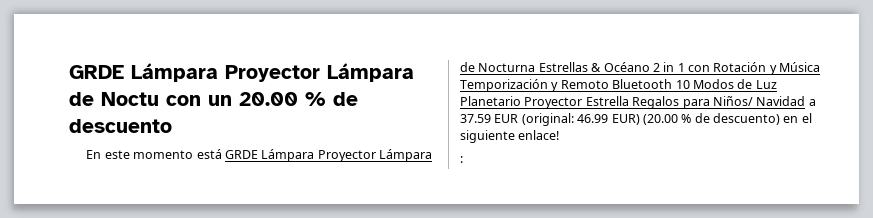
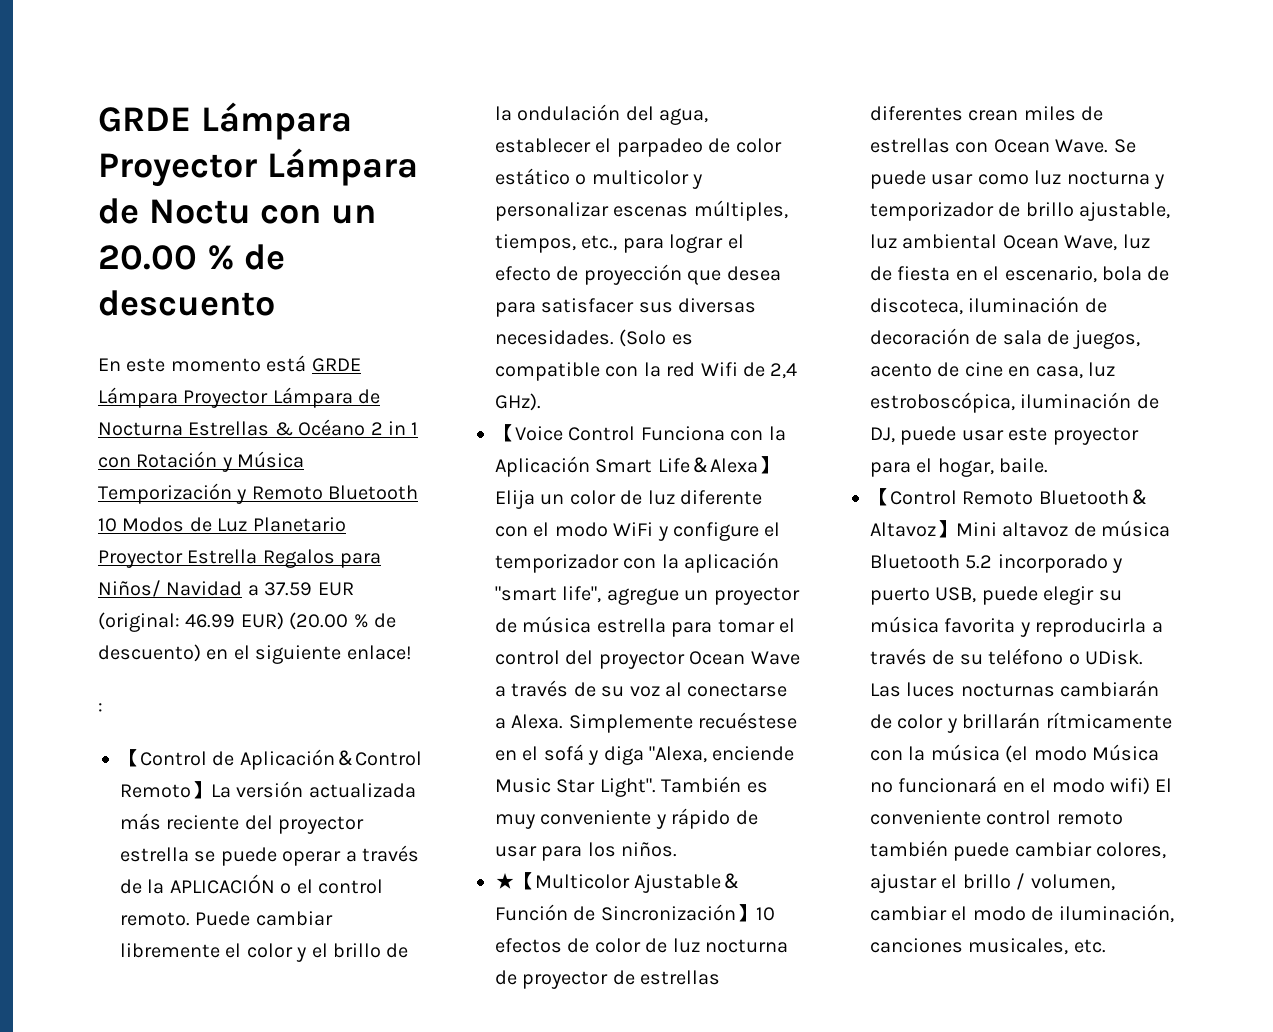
(463, 159) none -> [120,749,422,770] [120,781,416,799] [120,813,365,834] [120,845,419,866] [120,874,383,894] [120,911,333,926] [120,943,409,962] [495,104,709,125] [495,138,782,157] [495,168,703,189] [495,200,788,221] [495,234,744,253] [495,264,781,285] [495,298,757,317] [495,329,693,347] [495,362,798,381] [495,393,541,411] [495,424,786,442] [495,456,778,477] [495,490,762,509] [495,522,781,541] [495,552,780,573] [495,586,800,605] [495,616,795,637] [495,650,800,669] [495,680,788,697] [495,712,798,733] [495,744,795,765] [495,776,768,797] [495,808,758,829] [495,842,678,861] [495,872,742,893] [495,904,775,922] [495,938,788,953] [495,970,721,989] [870,106,1104,121] [870,138,1136,153] [870,170,1164,189] [870,202,1171,221] [870,234,1150,251] [870,266,1170,283] [870,296,1107,315] [870,328,1140,349] [870,362,1115,379] [870,392,1159,413] [870,426,1139,445] [870,458,1049,477] [870,488,1149,506] [870,520,1171,538] [870,554,1123,573] [870,586,1122,605] [870,616,1163,637] [870,648,1143,665] [870,680,1160,697] [870,712,1172,733] [870,744,1159,763] [870,776,1173,795] [870,810,1123,825] [870,840,1167,861] [870,873,1115,893] [870,904,1174,923] [870,938,1106,955] // 【Control de Aplicación＆Control Remoto】La versión actualizada más reciente del proyector estrella se puede operar a través de la APLICACIÓN o el control remoto. Puede cambiar libremente el color y el brillo de la ondulación del agua, establecer el parpadeo de color estático o multicolor y personalizar escenas múltiples, tiempos, etc., para lograr el efecto de proyección que desea para satisfacer sus diversas necesidades. (Solo es compatible con la red Wifi de 2,4 GHz). // 【Voice Control Funciona con la Aplicación Smart Life＆Alexa】Elija un color de luz diferente con el modo WiFi y configure el temporizador con la aplicación "smart life", agregue un proyector de música estrella para tomar el control del proyector Ocean Wave a través de su voz al conectarse a Alexa. Simplemente recuéstese en el sofá y diga "Alexa, enciende Music Star Light". También es muy conveniente y rápido de usar para los niños. // ★【Multicolor Ajustable＆Función de Sincronización】10 efectos de color de luz nocturna de proyector de estrellas diferentes crean miles de estrellas con Ocean Wave. Se puede usar como luz nocturna y temporizador de brillo ajustable, luz ambiental Ocean Wave, luz de fiesta en el escenario, bola de discoteca, iluminación de decoración de sala de juegos, acento de cine en casa, luz estroboscópica, iluminación de DJ, puede usar este proyector para el hogar, baile. // 【Control Remoto Bluetooth＆Altavoz】Mini altavoz de música Bluetooth 5.2 incorporado y puerto USB, puede elegir su música favorita y reproducirla a través de su teléfono o UDisk. Las luces nocturnas cambiarán de color y brillarán rítmicamente con la música (el modo Música no funcionará en el modo wifi) El conveniente control remoto también puede cambiar colores, ajustar el brillo / volumen, cambiar el modo de iluminación, canciones musicales, etc.

